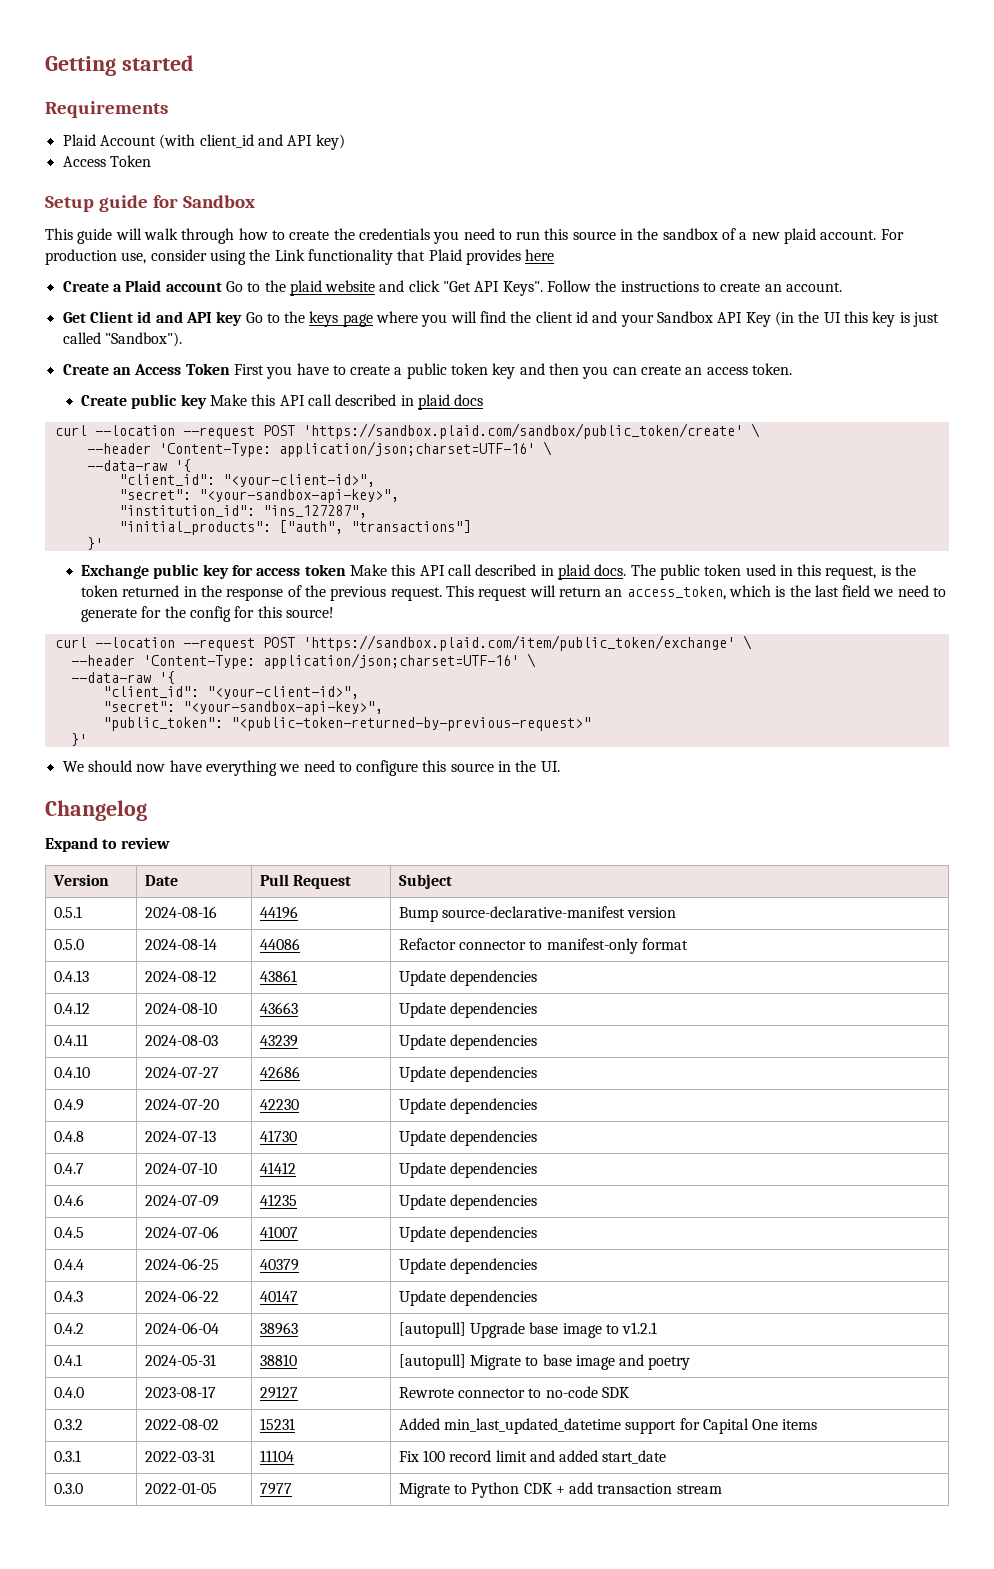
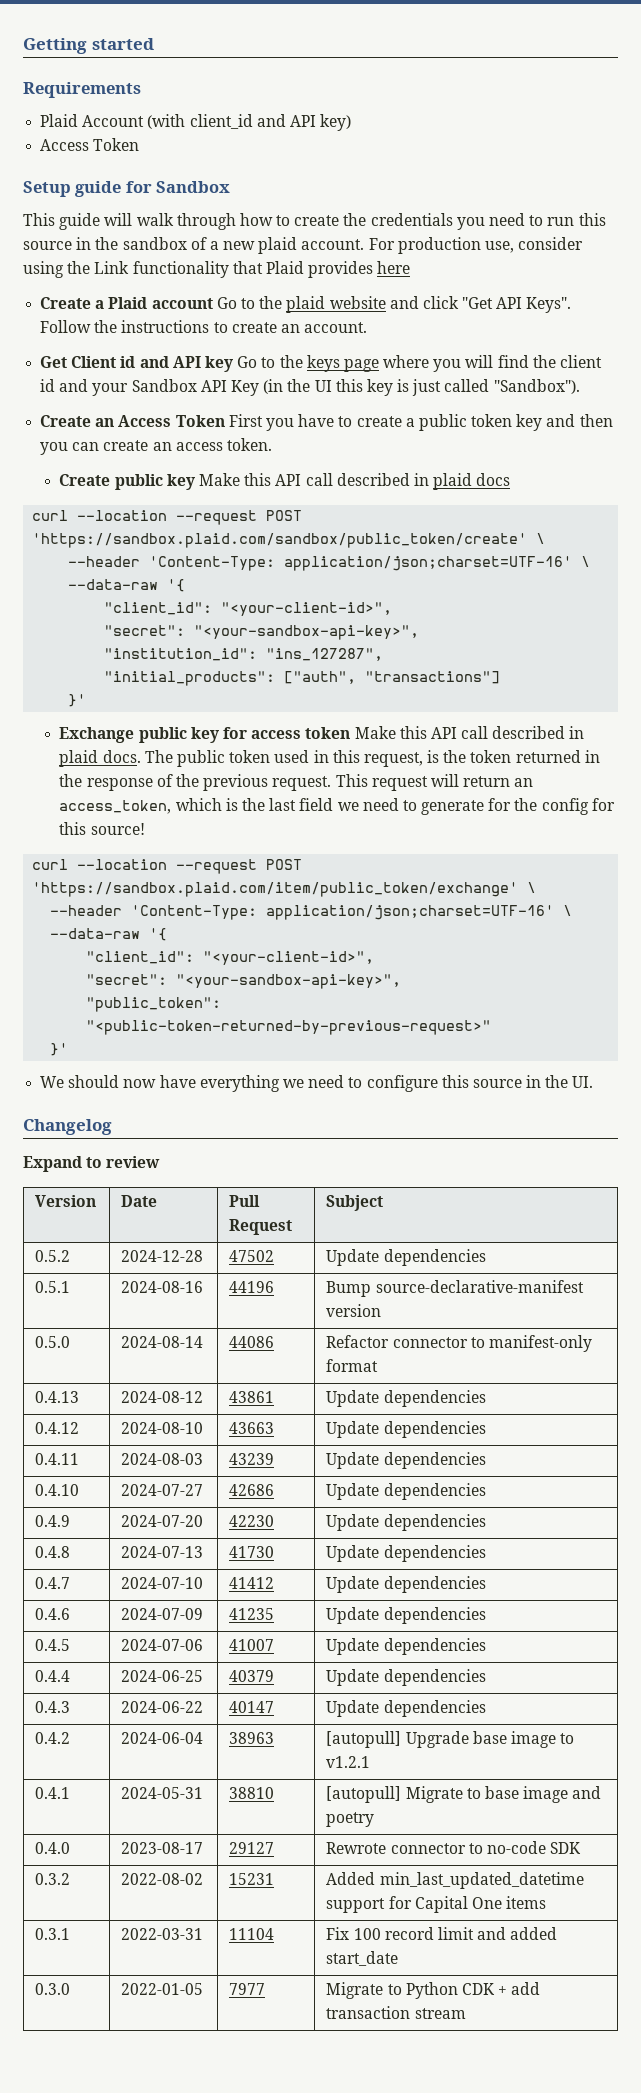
(452, 881) none -> [35,1250,71,1262] [121,1250,204,1262] [229,1250,275,1262] [326,1249,486,1266] // 0.5.2 | 2024-12-28 | 47502 | Update dependencies

